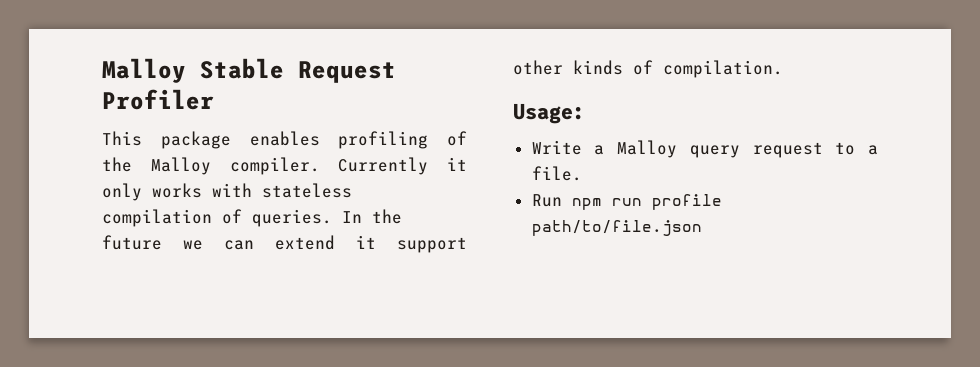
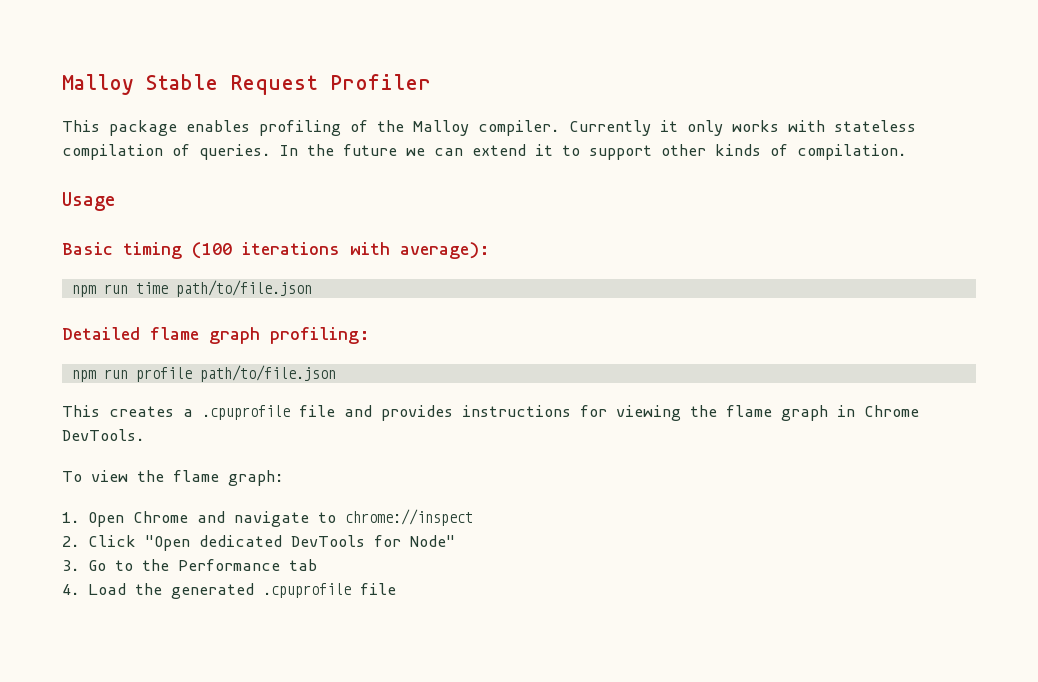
(376, 242) none -> [562,145,580,156] to
[513,103,585,124] [531,140,878,158] [531,166,582,181] [531,194,722,210] [531,220,702,236] Usage: // Write a Malloy query request to a file. // Run npm run profile path/to/file.json -> [62,192,115,211] [62,242,490,259] [71,280,312,297] [62,327,370,344] [71,365,336,382] [62,405,919,421] [62,429,145,441] [62,470,284,486] [62,509,474,527] [62,535,456,551] [62,559,318,571] [62,583,397,599] Usage // Basic timing (100 iterations with average): // npm run time path/to/file.json // Detailed flame graph profiling: // npm run profile path/to/file.json // This creates a .cpuprofile file and provides instructions for viewing the flame graph in Chrome DevTools. // To view the flame graph: // 1. Open Chrome and navigate to chrome://inspect // 2. Click "Open dedicated DevTools for Node" // 3. Go to the Performance tab // 4. Load the generated .cpuprofile file

